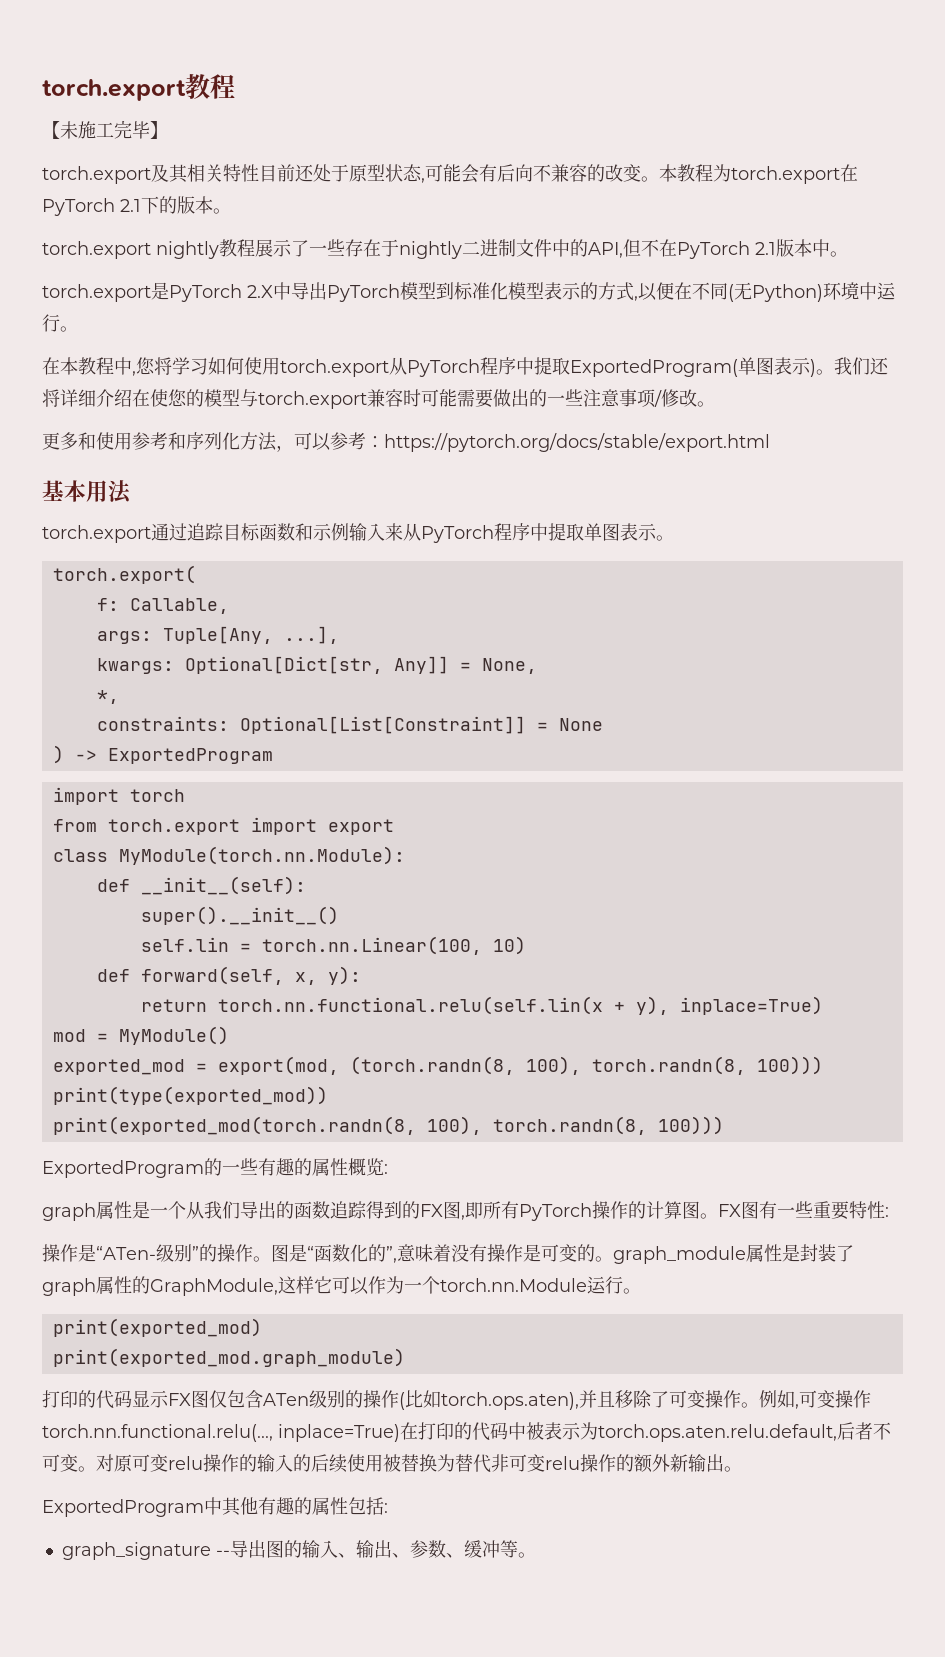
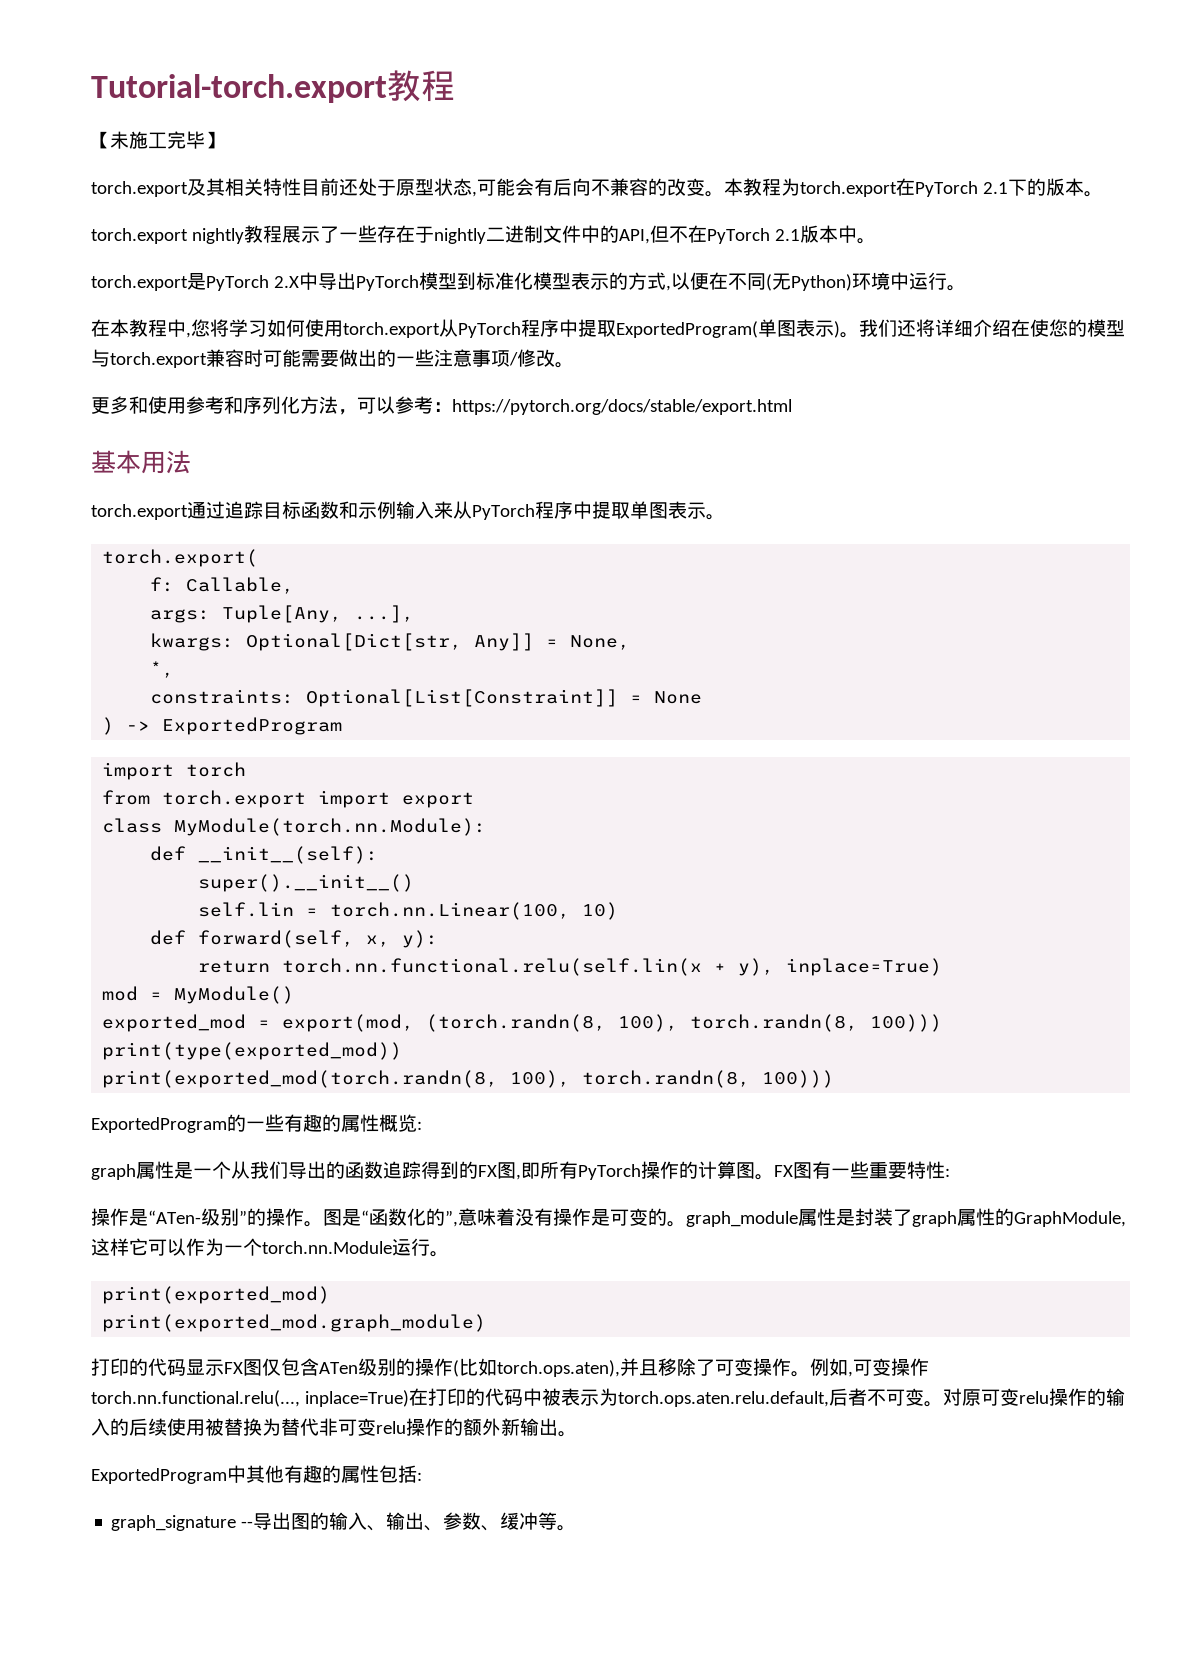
[42,79,186,101] torch.export -> [91,74,387,103] Tutorial-torch.export

